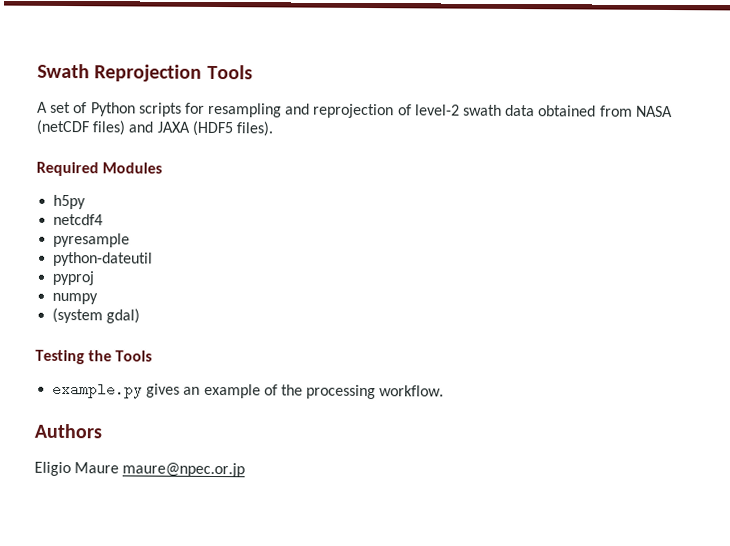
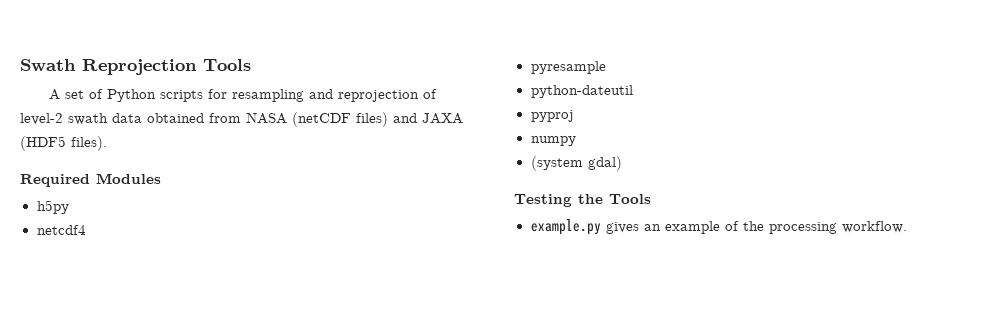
[34,423,102,439] [34,461,246,478] // Authors // Eligio Maure maure@npec.or.jp -> (907, 227) none

